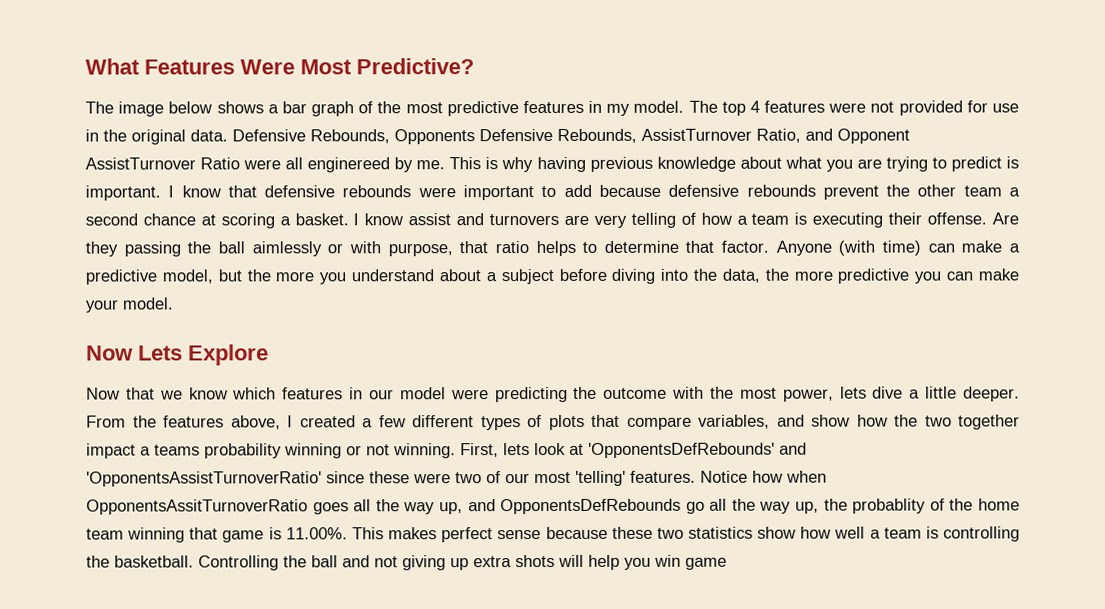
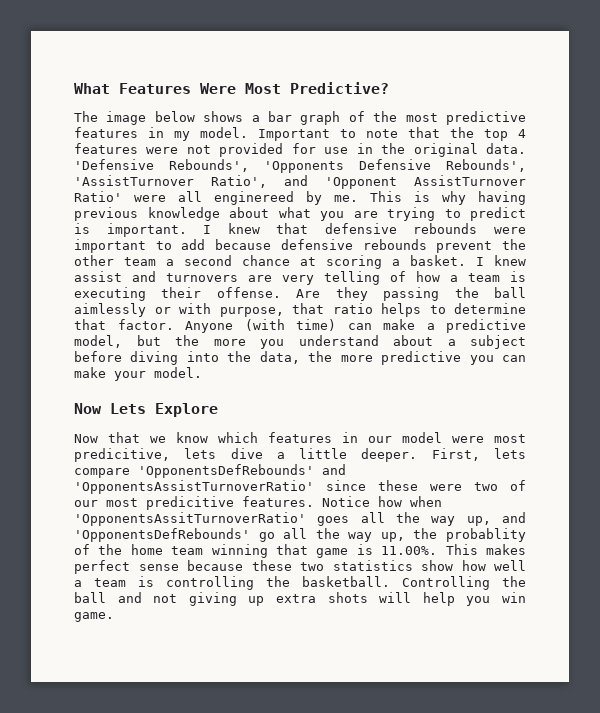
[688,100,718,113] The -> [258,127,474,141] Important to note that the
[232,128,910,145] [85,157,241,170] Defensive Rebounds, Opponents Defensive Rebounds, AssistTurnover Ratio, and Opponent AssistTurnover Ratio -> [74,159,526,173] [74,175,526,189] [74,191,122,202] 'Defensive Rebounds', 'Opponents Defensive Rebounds', 'AssistTurnover Ratio', and 'Opponent AssistTurnover Ratio'
[181,185,221,198] know -> [227,223,260,234] knew
[364,213,404,226] know -> [494,255,526,266] knew
[494,386,834,403] predicting the outcome with the most power, -> [494,434,526,443] [74,448,170,462] most predicitive,
[86,414,1020,431] [86,442,584,459] From the features above, I created a few different types of plots that compare variables, and show how the two together impact a teams probability winning or not winning. First, lets look at -> [431,448,526,461] [74,468,130,478] First, lets compare
[575,470,626,486] 'telling' -> [146,496,234,510] predicitive
[86,499,308,515] OpponentsAssitTurnoverRatio -> [74,512,306,526] 'OpponentsAssitTurnoverRatio'
[500,498,682,515] OpponentsDefRebounds -> [74,528,250,542] 'OpponentsDefRebounds'
[685,557,727,570] game -> [74,612,114,622] game.

